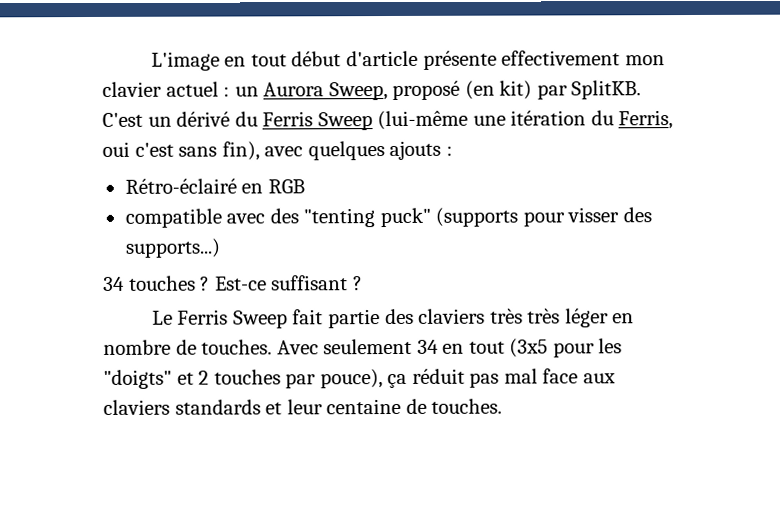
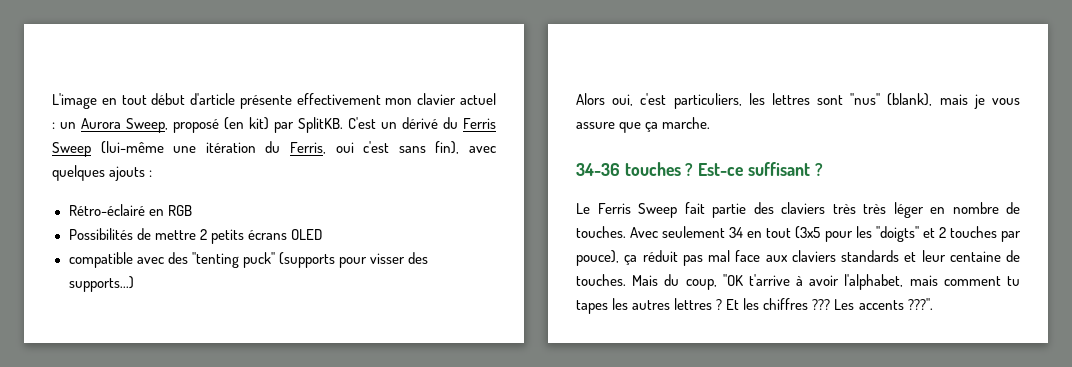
(305, 186) none -> [68,228,322,244] // Possibilités de mettre 2 petits écrans OLED
[103,276,125,291] 34 -> [576,93,1020,109] [576,117,711,133] [576,163,620,176] Alors oui, c'est particuliers, les lettres sont "nus" (blank), mais je vous assure que ça marche. // 34-36
(503, 406) none -> [632,274,1020,290] [576,298,933,314] Mais du coup, "OK t'arrive à avoir l'alphabet, mais comment tu tapes les autres lettres ? Et les chiffres ??? Les accents ???".

